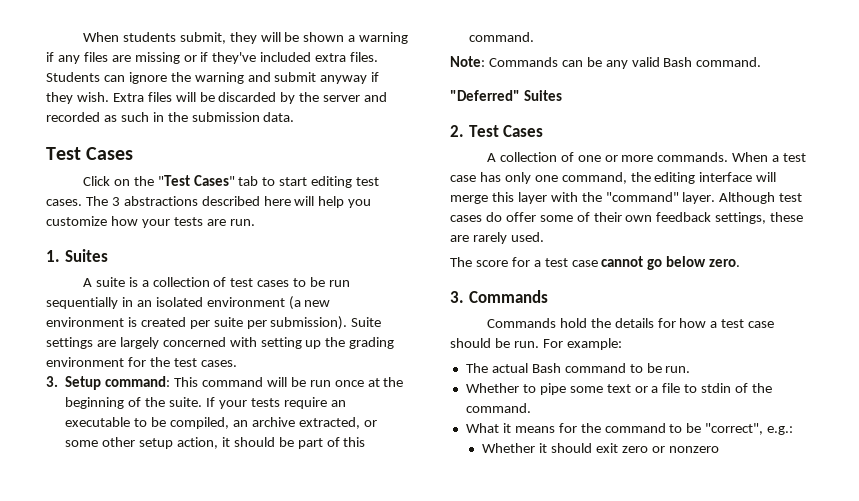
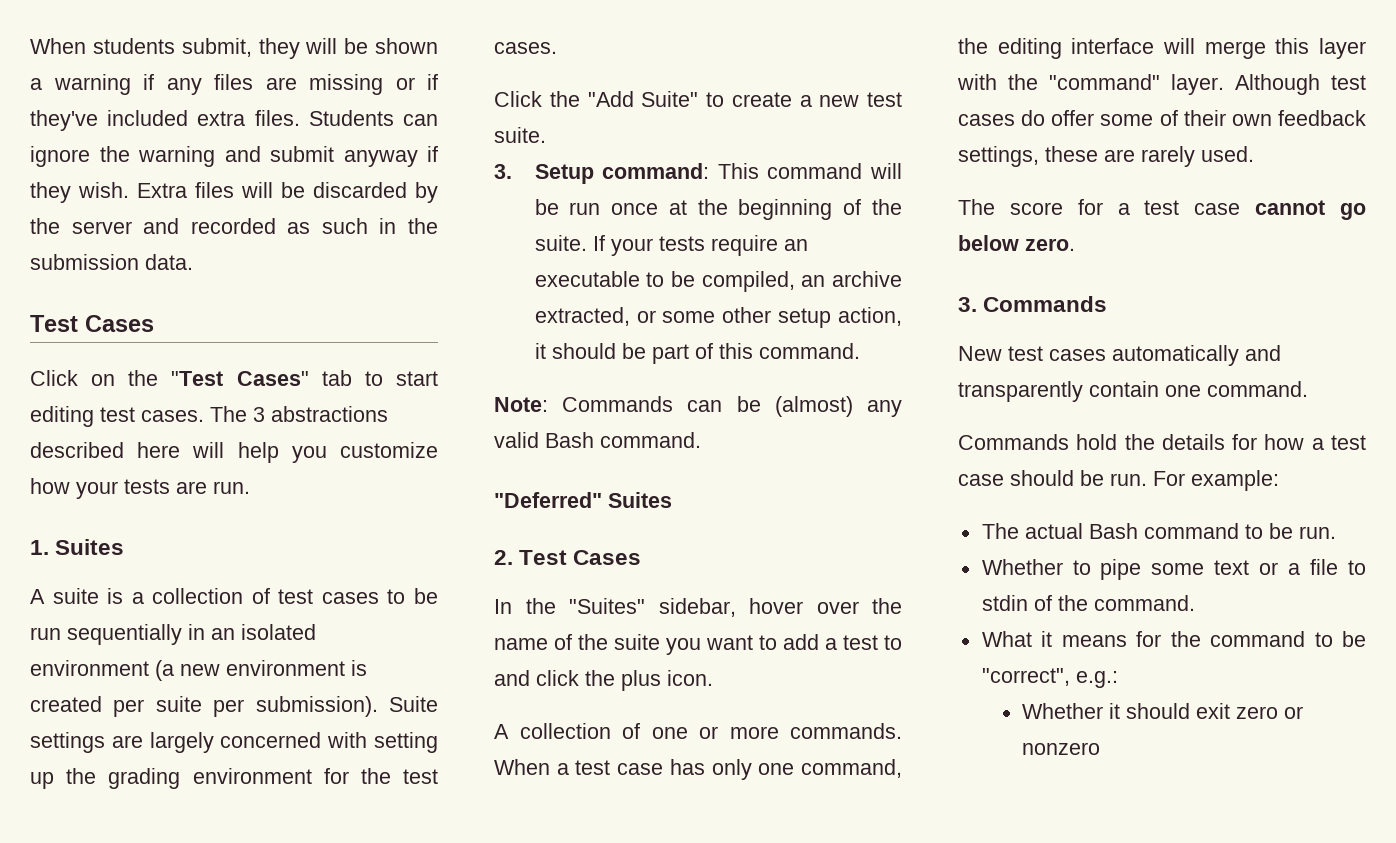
(237, 363) none -> [494,91,902,107] [494,127,546,143] // Click the "Add Suite" to create a new test suite.
(602, 62) none -> [774,396,853,417] (almost)
(544, 131) none -> [494,598,902,617] [494,634,902,655] [494,670,713,691] // In the "Suites" sidebar, hover over the name of the suite you want to add a test to and click the plus icon.
(548, 296) none -> [958,345,1281,366] [958,381,1308,402] // New test cases automatically and transparently contain one command.

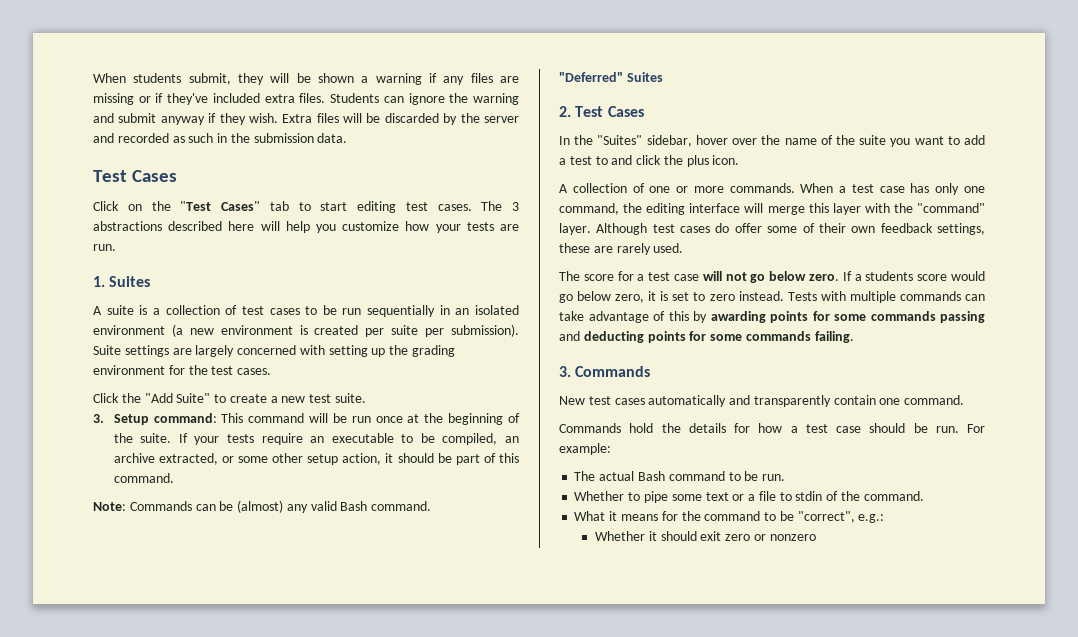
[1255,200,1326,215] cannot -> [702,271,747,281] will not
(1075, 244) none -> [842,271,986,281] [559,291,985,303] [559,311,985,323] [559,331,854,343] If a students score would go below zero, it is set to zero instead. Tests with multiple commands can take advantage of this by awarding points for some commands passing and deducting points for some commands failing.

